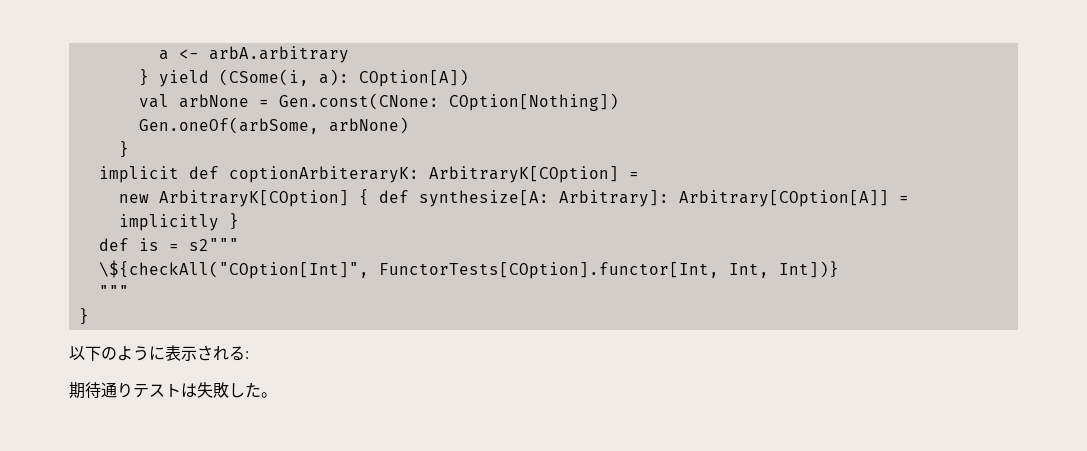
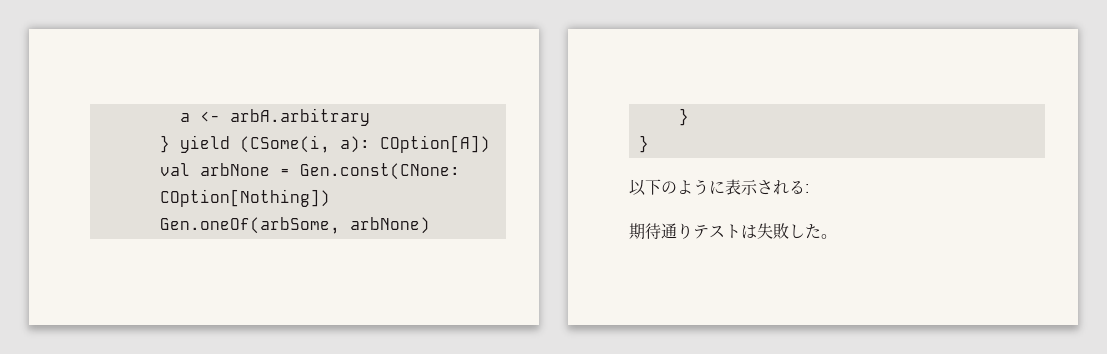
[98,166,639,183] [118,189,909,207] [118,213,239,231] [98,238,239,251] [98,260,839,279] [98,285,129,298] // implicit def coptionArbiteraryK: ArbitraryK[COption] = // new ArbitraryK[COption] { def synthesize[A: Arbitrary]: Arbitrary[COption[A]] = implicitly } // def is = s2""" // \${checkAll("COption[Int]", FunctorTests[COption].functor[Int, Int, Int])} // """ -> (689, 117) none

